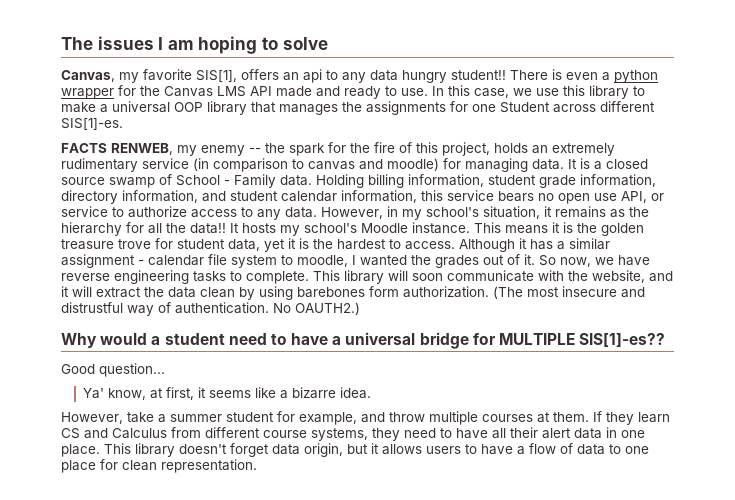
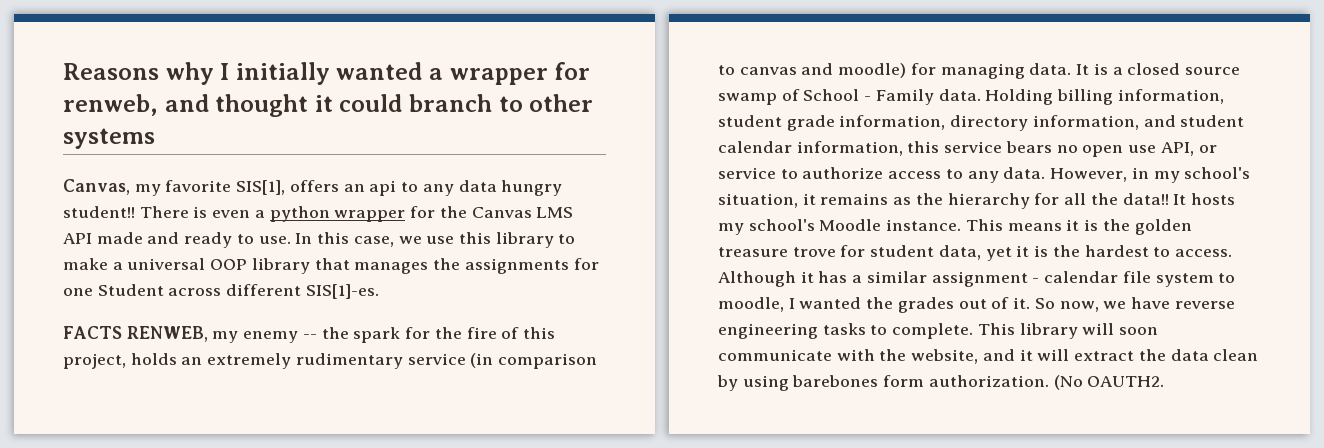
[61,36,328,54] The issues I am hoping to solve -> [63,62,591,85] [63,94,594,117] [63,128,155,149] Reasons why I initially wanted a wrapper for renweb, and thought it could branch to other systems
[493,286,645,299] [61,302,360,316] [61,332,666,349] [61,363,165,377] [83,387,372,400] [61,411,670,425] [61,427,645,441] [61,443,649,457] [61,459,257,473] (The most insecure and distrustful way of authentication. No OAUTH2.) // Why would a student need to have a universal bridge for MULTIPLE SIS[1]-es?? // Good question... // Ya' know, at first, it seems like a bizarre idea. // However, take a summer student for example, and throw multiple courses at them. If they learn CS and Calculus from different course systems, they need to have all their alert data in one place. This library doesn't forget data origin, but it allows users to have a flow of data to one place for clean representation. -> [1053,375,1165,390] (No OAUTH2.

